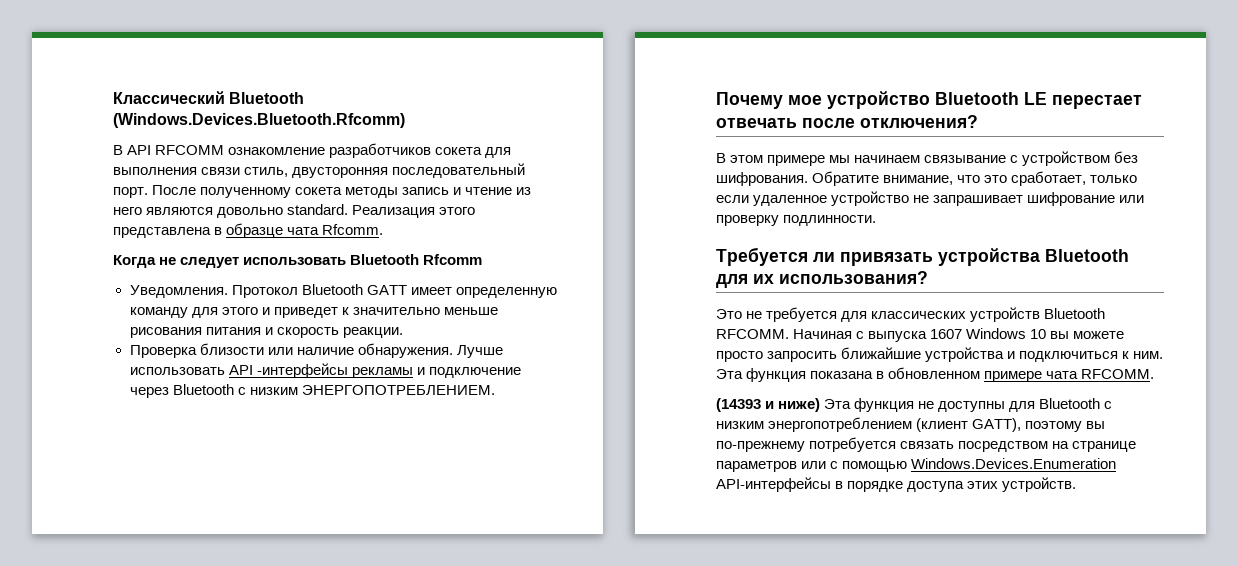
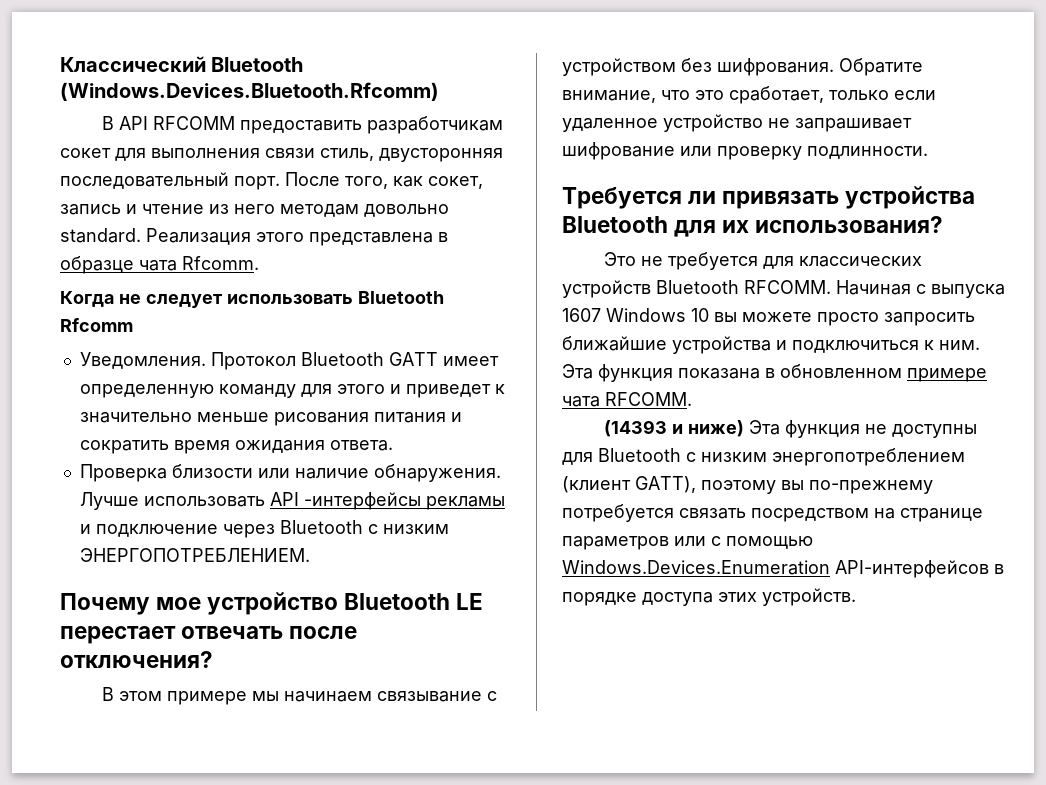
[228,143,483,158] ознакомление разработчиков сокета -> [240,116,504,134] [60,148,111,158] предоставить разработчикам сокет
[200,187,399,198] полученному сокета методы -> [345,176,483,189] того, как сокет,
[146,207,214,215] являются -> [280,204,359,217] методам
[276,327,403,338] скорость реакции. -> [79,440,393,454] сократить время ожидания ответа.
[716,477,831,492] API-интерфейсы -> [835,560,989,578] API-интерфейсов

